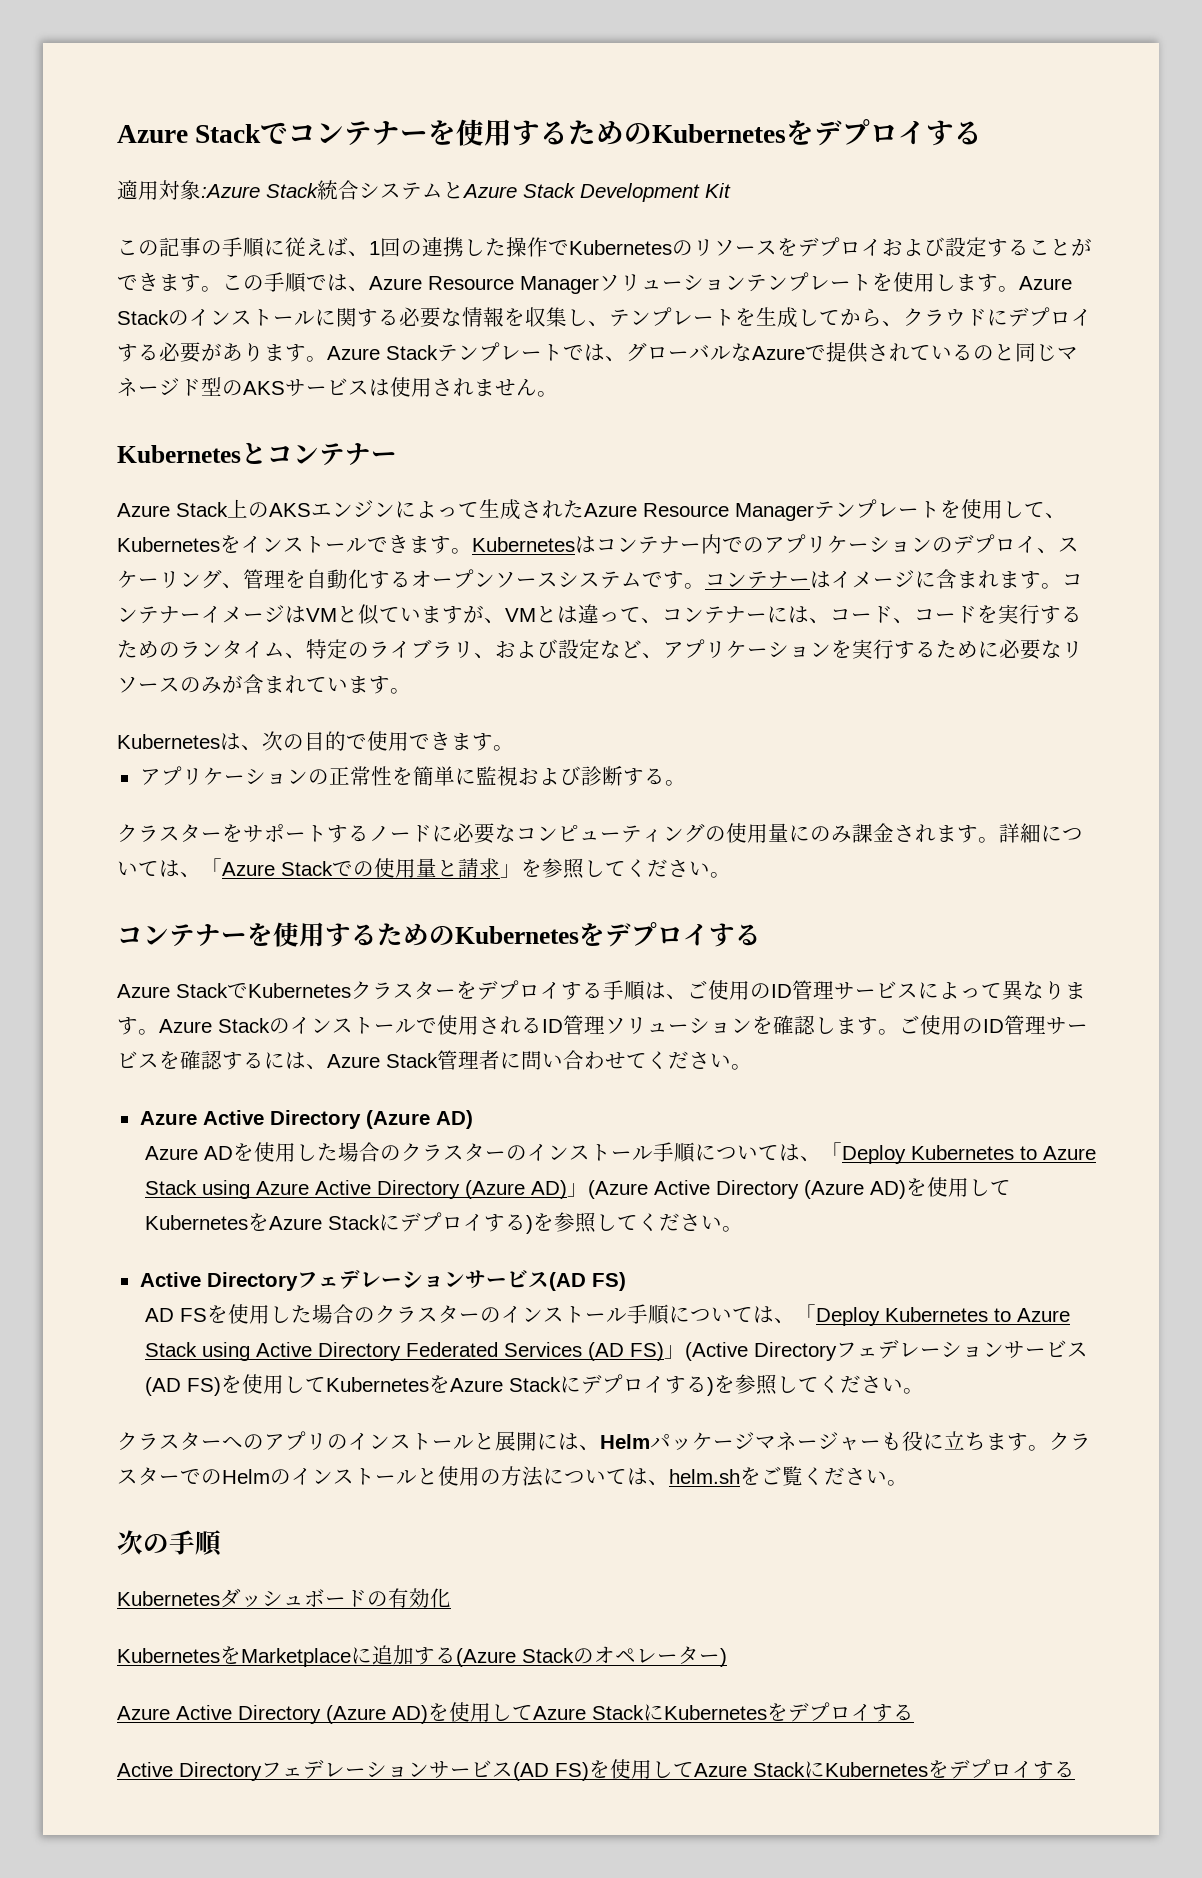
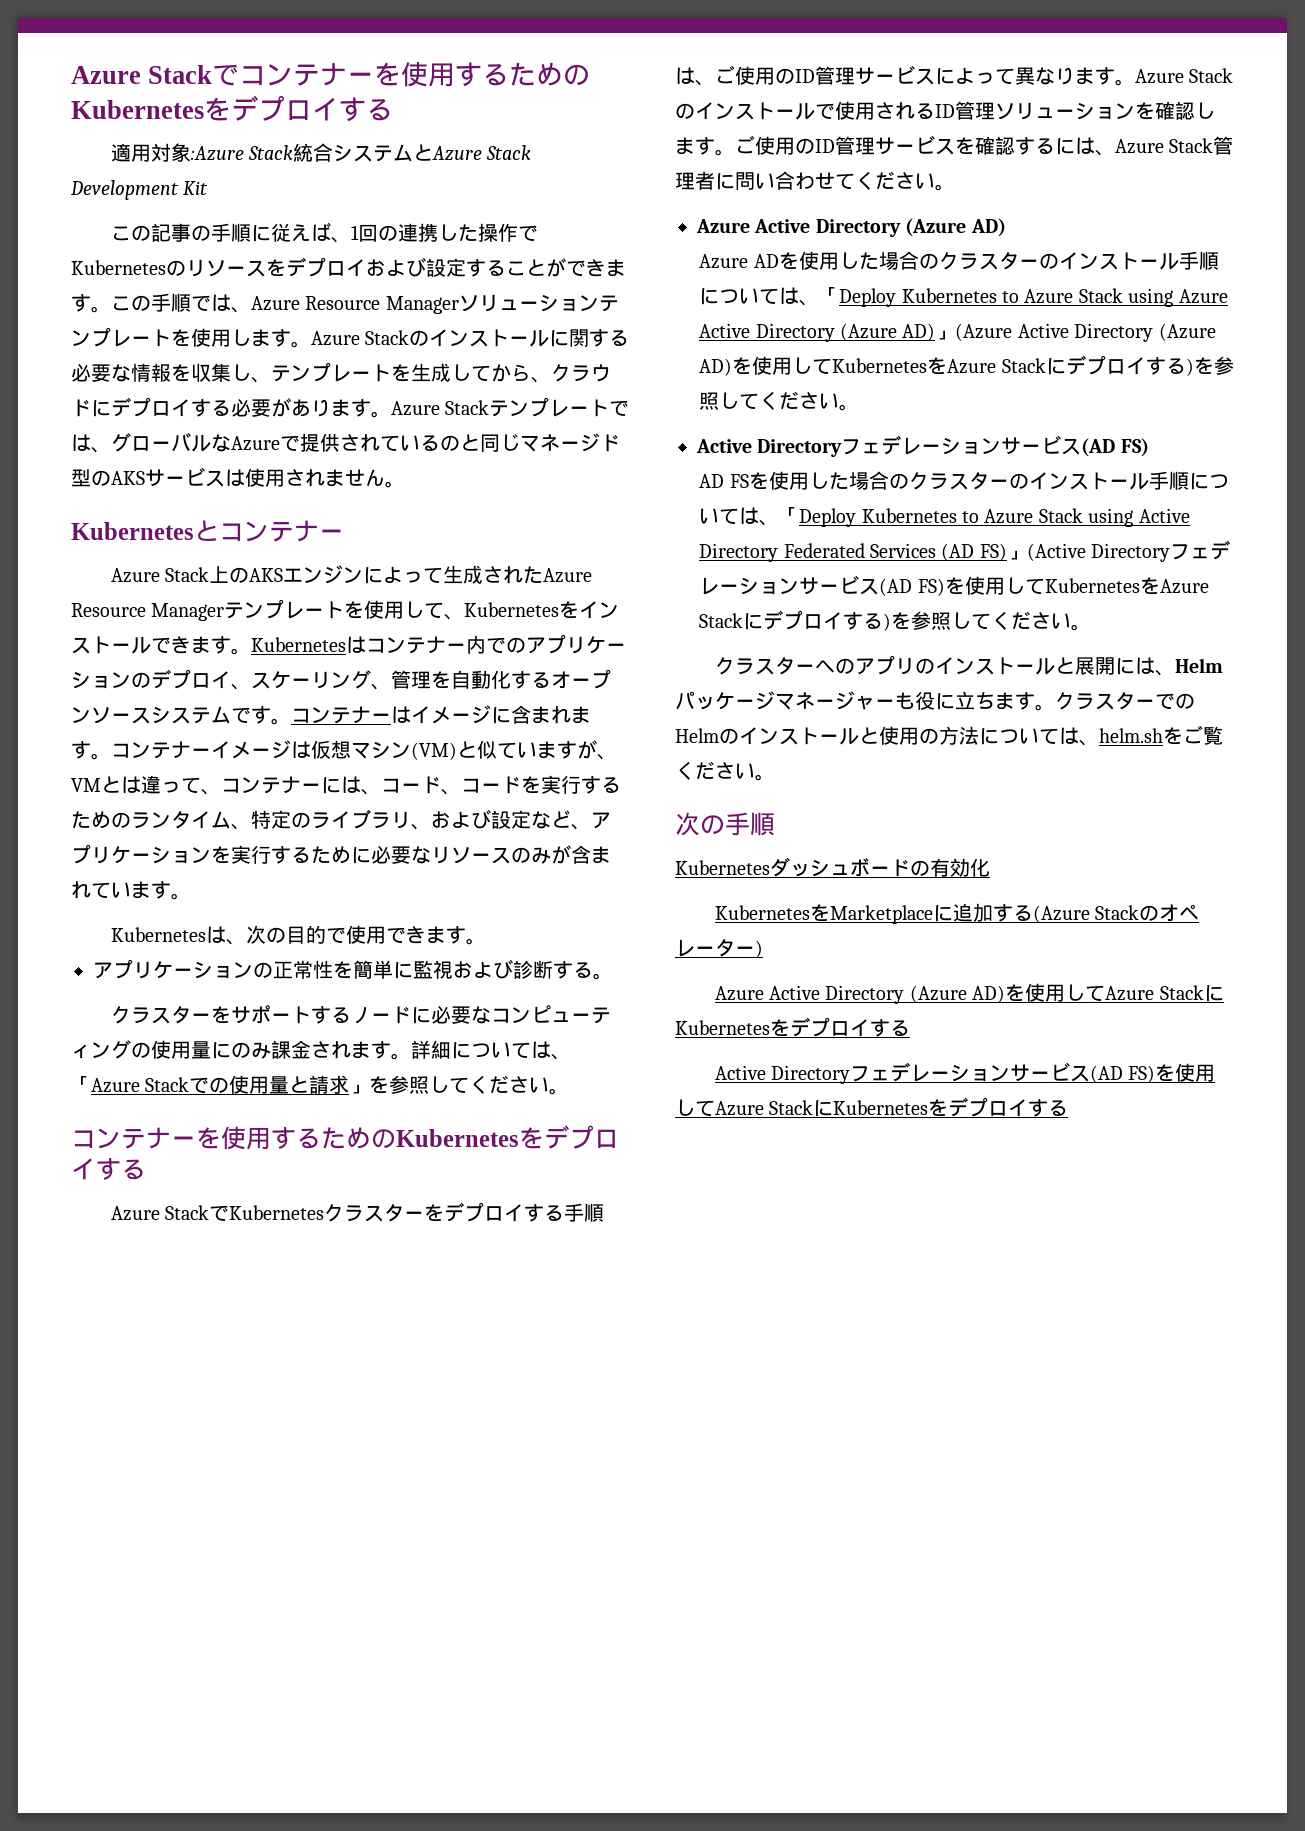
[306,608,337,622] VM -> [311,740,457,760] 仮想マシン(VM)

